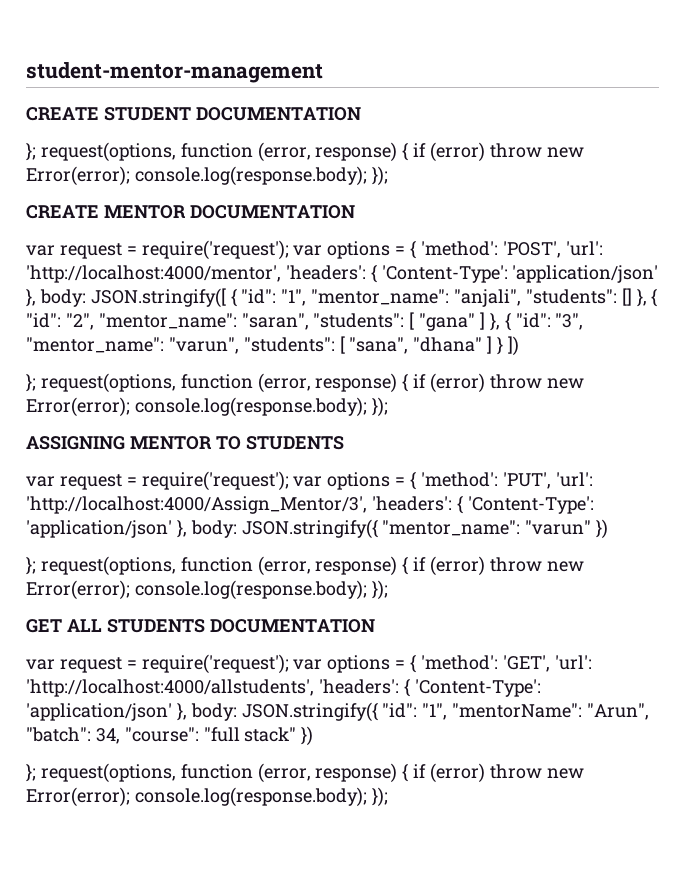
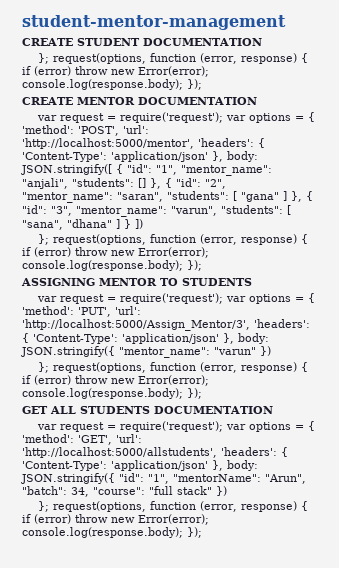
[26,265,281,283] 'http://localhost:4000/mentor', -> [22,138,194,149] 'http://localhost:5000/mentor',
[26,496,367,514] 'http://localhost:4000/Assign_Mentor/3', -> [22,319,250,331] 'http://localhost:5000/Assign_Mentor/3',
[26,679,314,697] 'http://localhost:4000/allstudents', -> [22,447,217,458] 'http://localhost:5000/allstudents',

